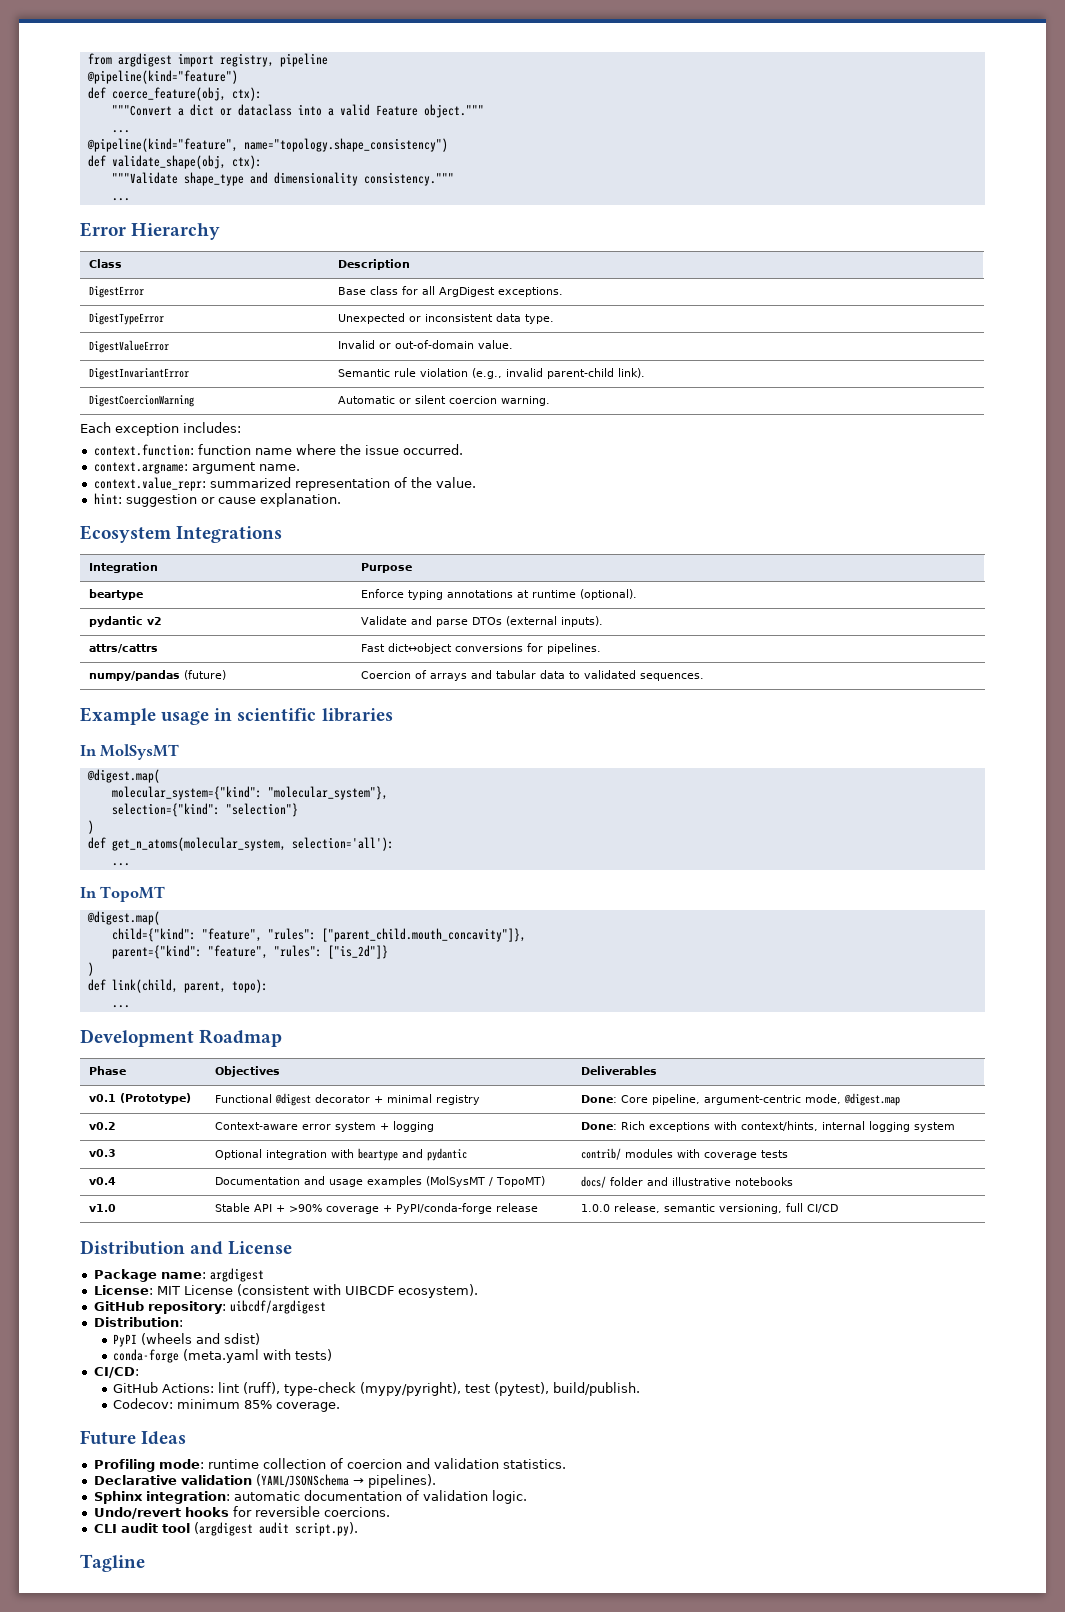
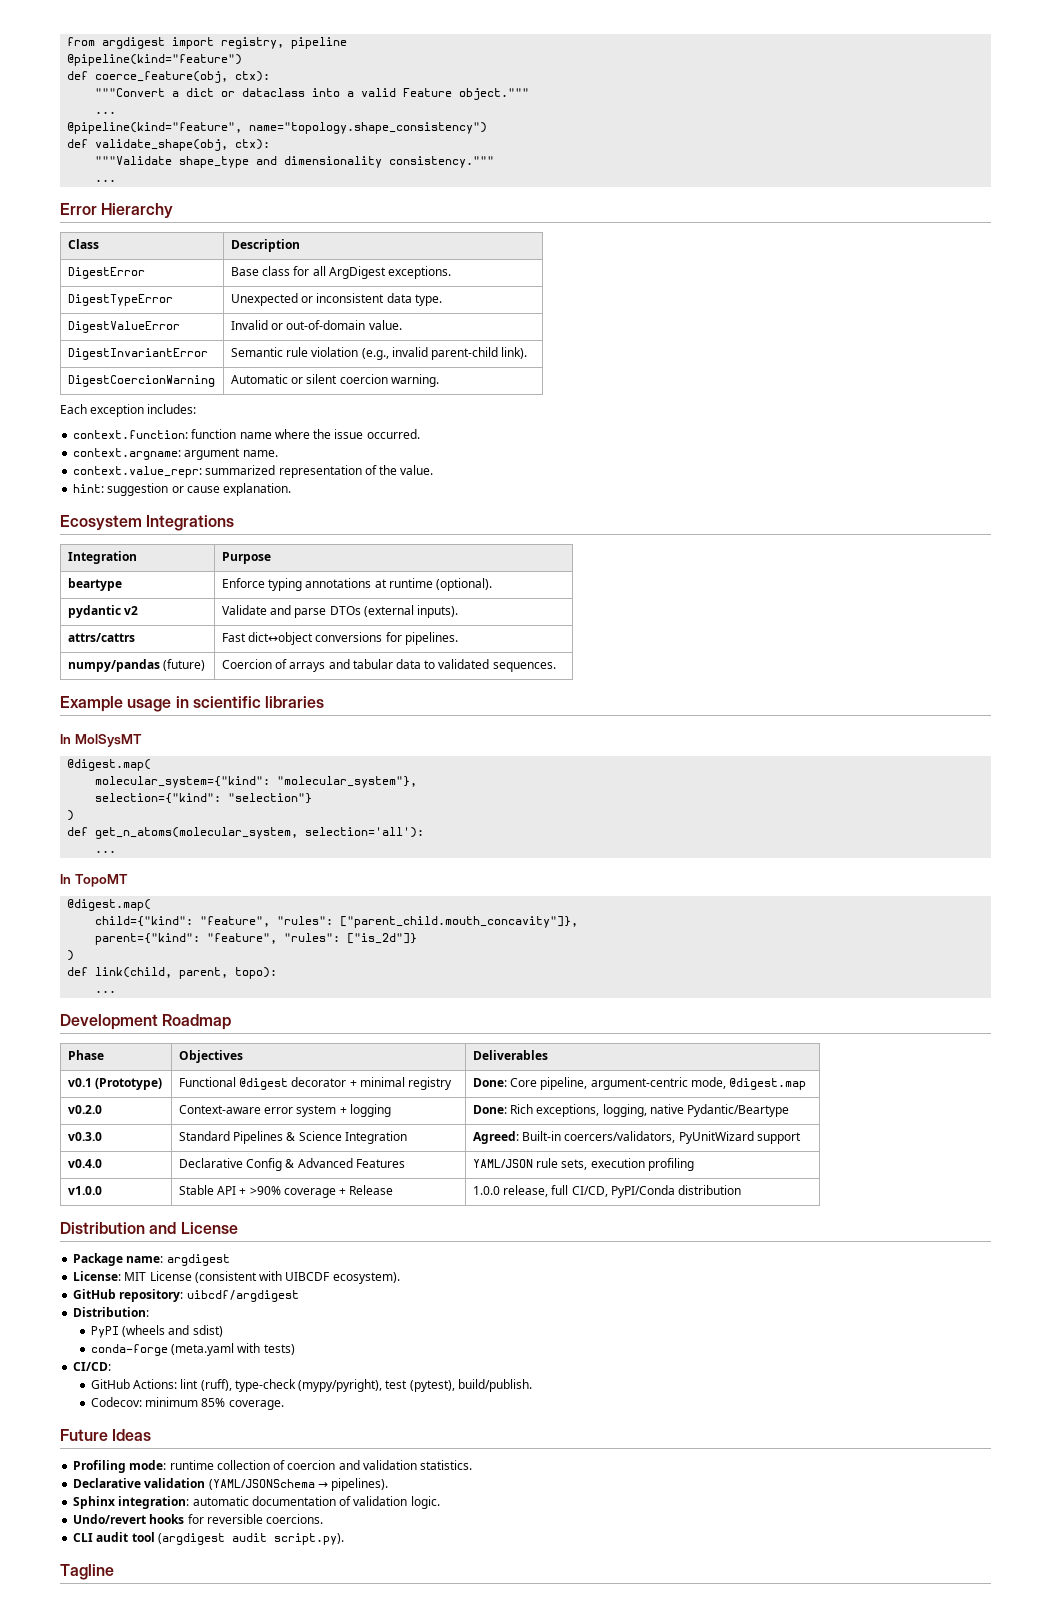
[89,1122,117,1130] v0.2 -> [67,1105,102,1114] v0.2.0
[649,1121,956,1132] [89,1149,117,1157] [215,1148,468,1161] [581,1148,789,1160] [89,1177,117,1185] [215,1176,546,1187] [581,1176,794,1188] [89,1204,117,1212] exceptions with context/hints, internal logging system // v0.3 | Optional integration with beartype and pydantic | contrib/ modules with coverage tests // v0.4 | Documentation and usage examples (MolSysMT / TopoMT) | docs/ folder and illustrative notebooks // v1.0 -> [536,1104,789,1117] [67,1132,102,1141] [178,1131,407,1144] [472,1131,801,1144] [67,1159,102,1168] [178,1158,405,1171] [472,1158,694,1171] [67,1186,102,1195] exceptions, logging, native Pydantic/Beartype // v0.3.0 | Standard Pipelines & Science Integration | Agreed: Built-in coercers/validators, PyUnitWizard support // v0.4.0 | Declarative Config & Advanced Features | YAML/JSON rule sets, execution profiling // v1.0.0
[396,1203,539,1214] PyPI/conda-forge release -> [349,1185,394,1195] Release
[664,1203,839,1214] semantic versioning, full CI/CD -> [551,1185,741,1198] full CI/CD, PyPI/Conda distribution

